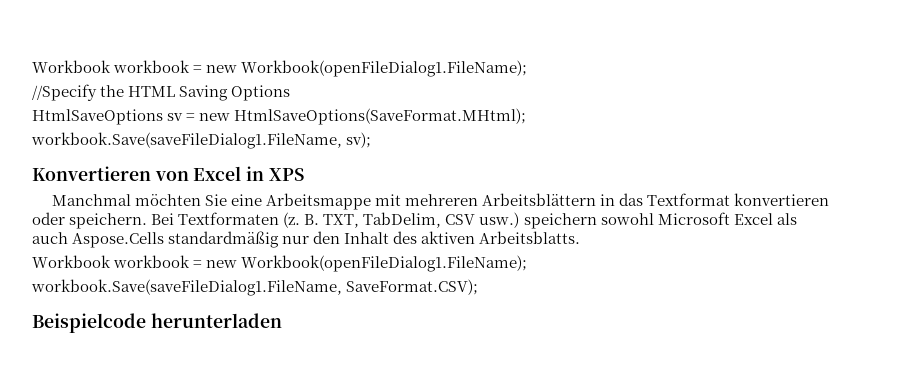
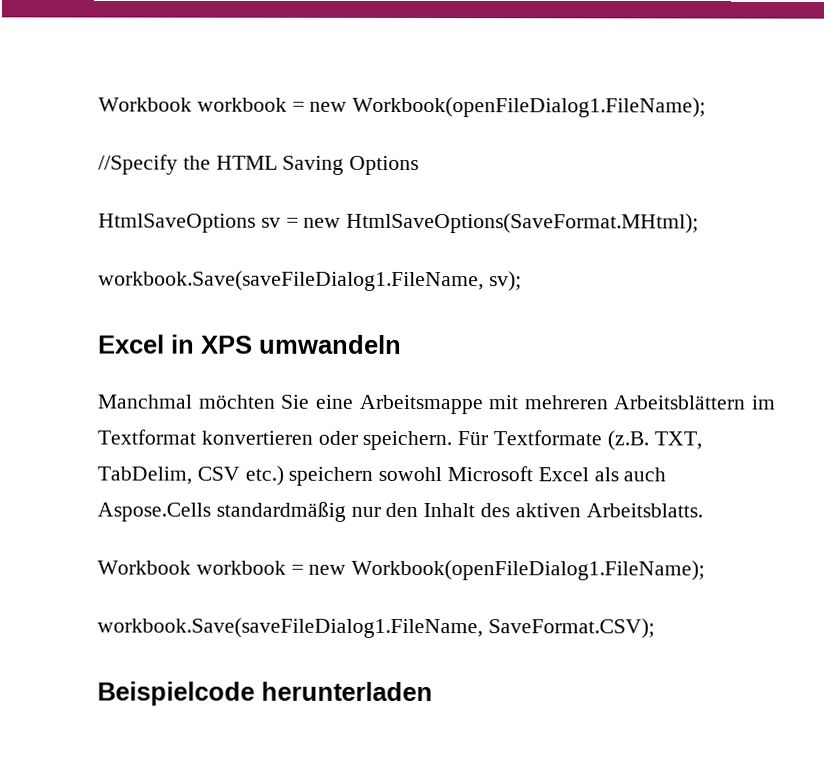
[32,166,189,181] Konvertieren von -> (522, 281) none
(304, 174) none -> [259,334,402,354] umwandeln
[600,193,644,206] in das -> [751,395,775,410] im
[151,212,320,228] Bei Textformaten (z. B. -> [457,430,649,451] Für Textformate (z.B.
[479,212,520,228] usw.) -> [244,465,284,486] etc.)

